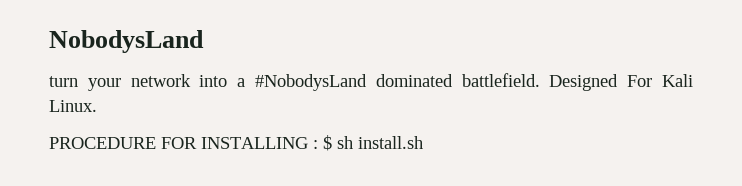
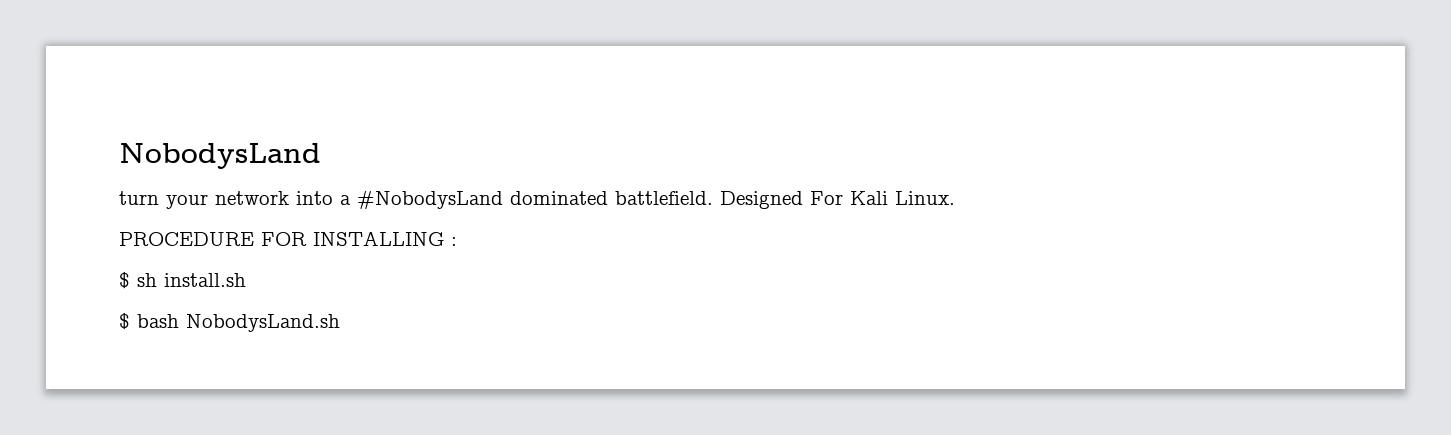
(318, 144) none -> (457, 241) //
(423, 142) none -> [119,313,340,332] // $ bash NobodysLand.sh

